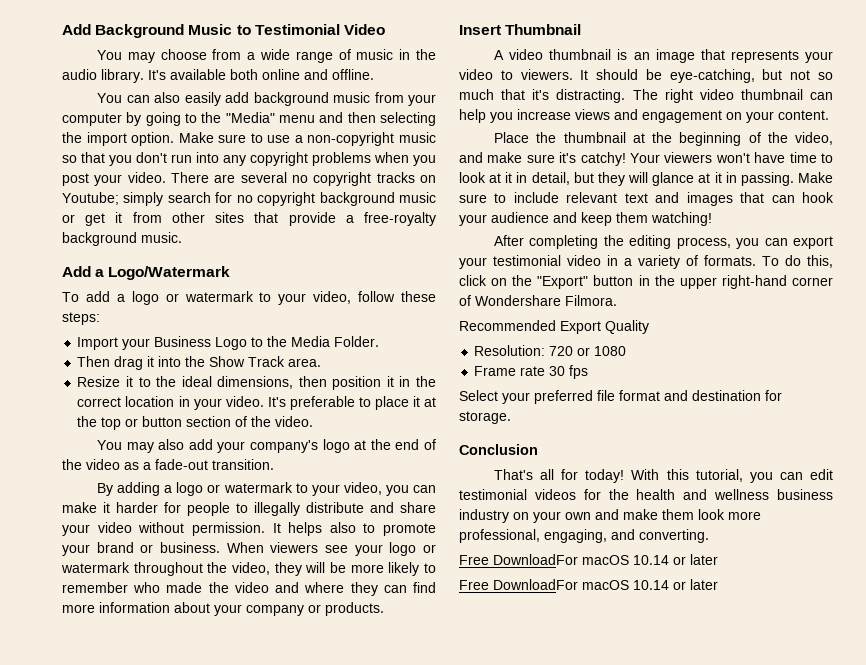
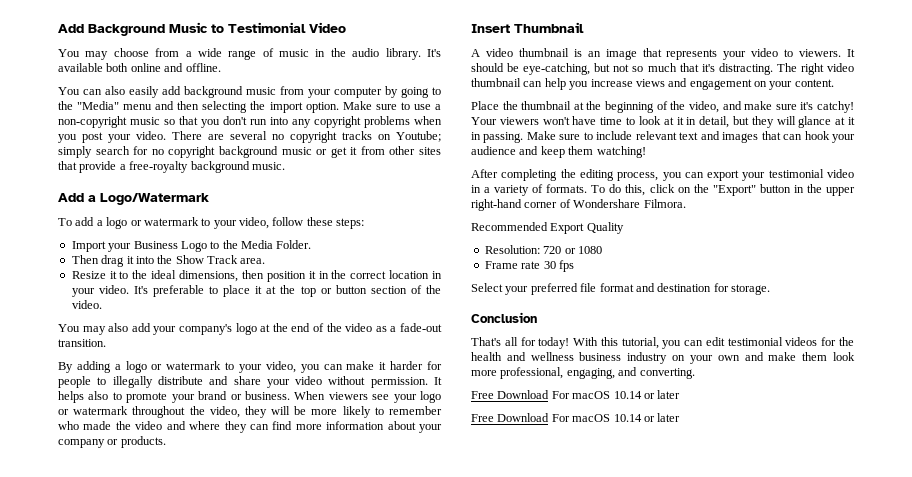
[493,554,578,565] DownloadFor -> [497,390,570,399] Download For
[493,579,578,590] DownloadFor -> [497,413,570,422] Download For

